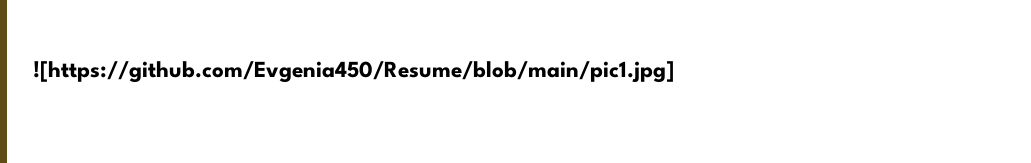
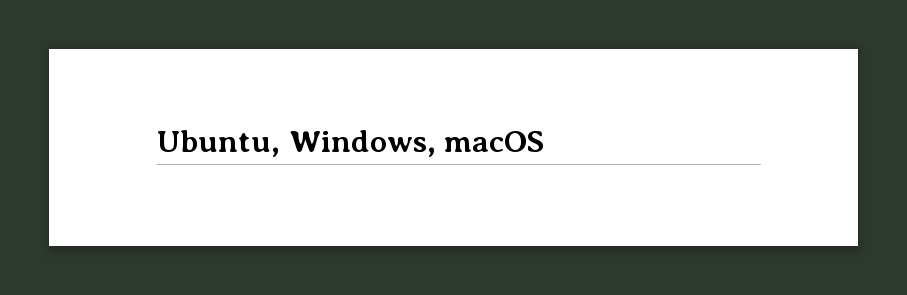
[33,61,674,83] ![https://github.com/Evgenia450/Resume/blob/main/pic1.jpg] -> [157,130,545,157] Ubuntu, Windows, macOS

